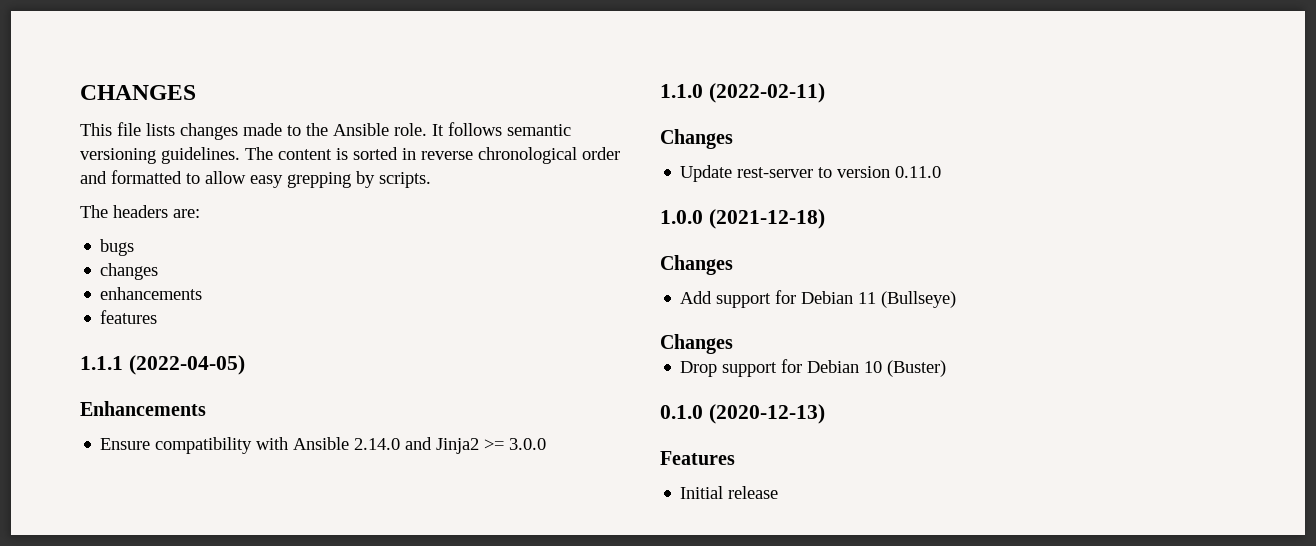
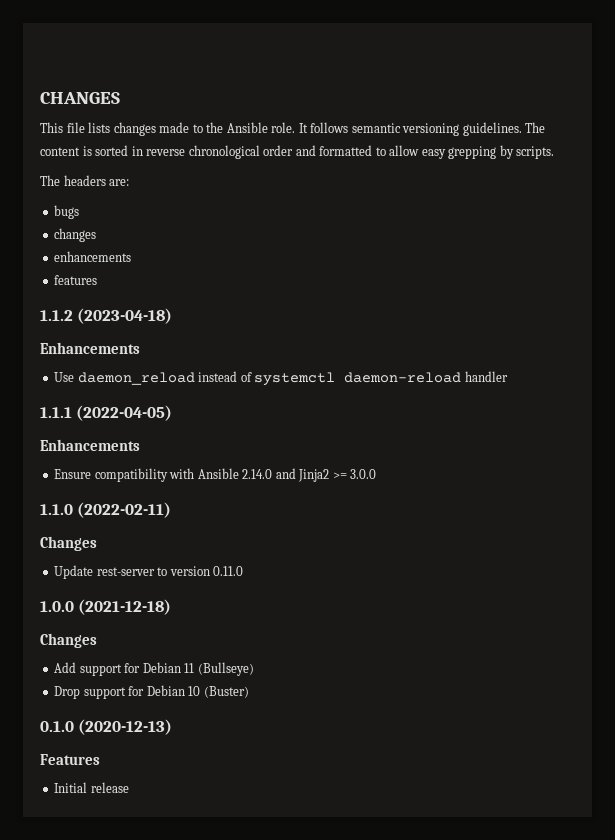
(158, 317) none -> [40,308,173,324] [40,342,140,354] [54,371,508,386] // 1.1.2 (2023-04-18) // Enhancements // Use daemon_reload instead of systemctl daemon-reload handler
[660,334,733,354] // Changes -> (254, 669) none

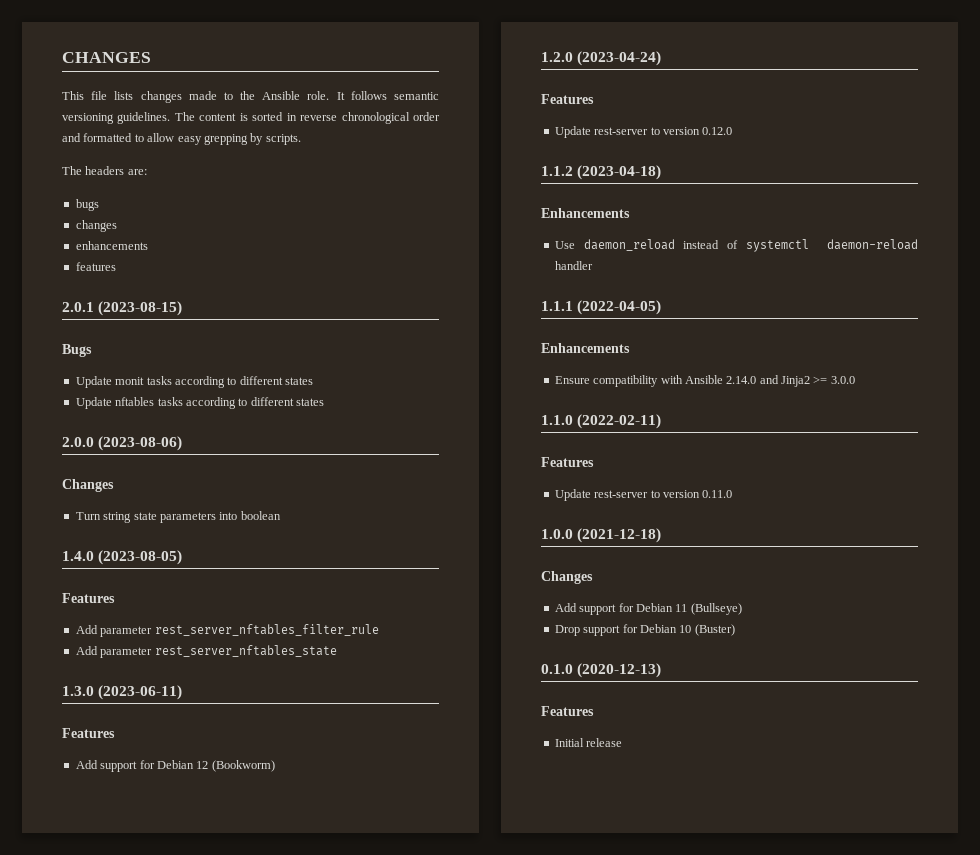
(98, 280) none -> [62,301,183,316] [62,344,92,357] [75,376,313,388] [75,397,324,409] [62,436,183,451] [62,479,114,492] [75,511,281,523] [62,550,183,565] [62,593,115,603] [75,624,379,637] [75,645,337,658] [62,685,183,700] [62,728,115,738] [75,760,275,772] [541,51,662,66] [541,94,594,104] [554,126,733,138] // 2.0.1 (2023-08-15) // Bugs // Update monit tasks according to different states // Update nftables tasks according to different states // 2.0.0 (2023-08-06) // Changes // Turn string state parameters into boolean // 1.4.0 (2023-08-05) // Features // Add parameter rest_server_nftables_filter_rule // Add parameter rest_server_nftables_state // 1.3.0 (2023-06-11) // Features // Add support for Debian 12 (Bookworm) // 1.2.0 (2023-04-24) // Features // Update rest-server to version 0.12.0
[40,536,97,551] Changes -> [541,457,594,467] Features

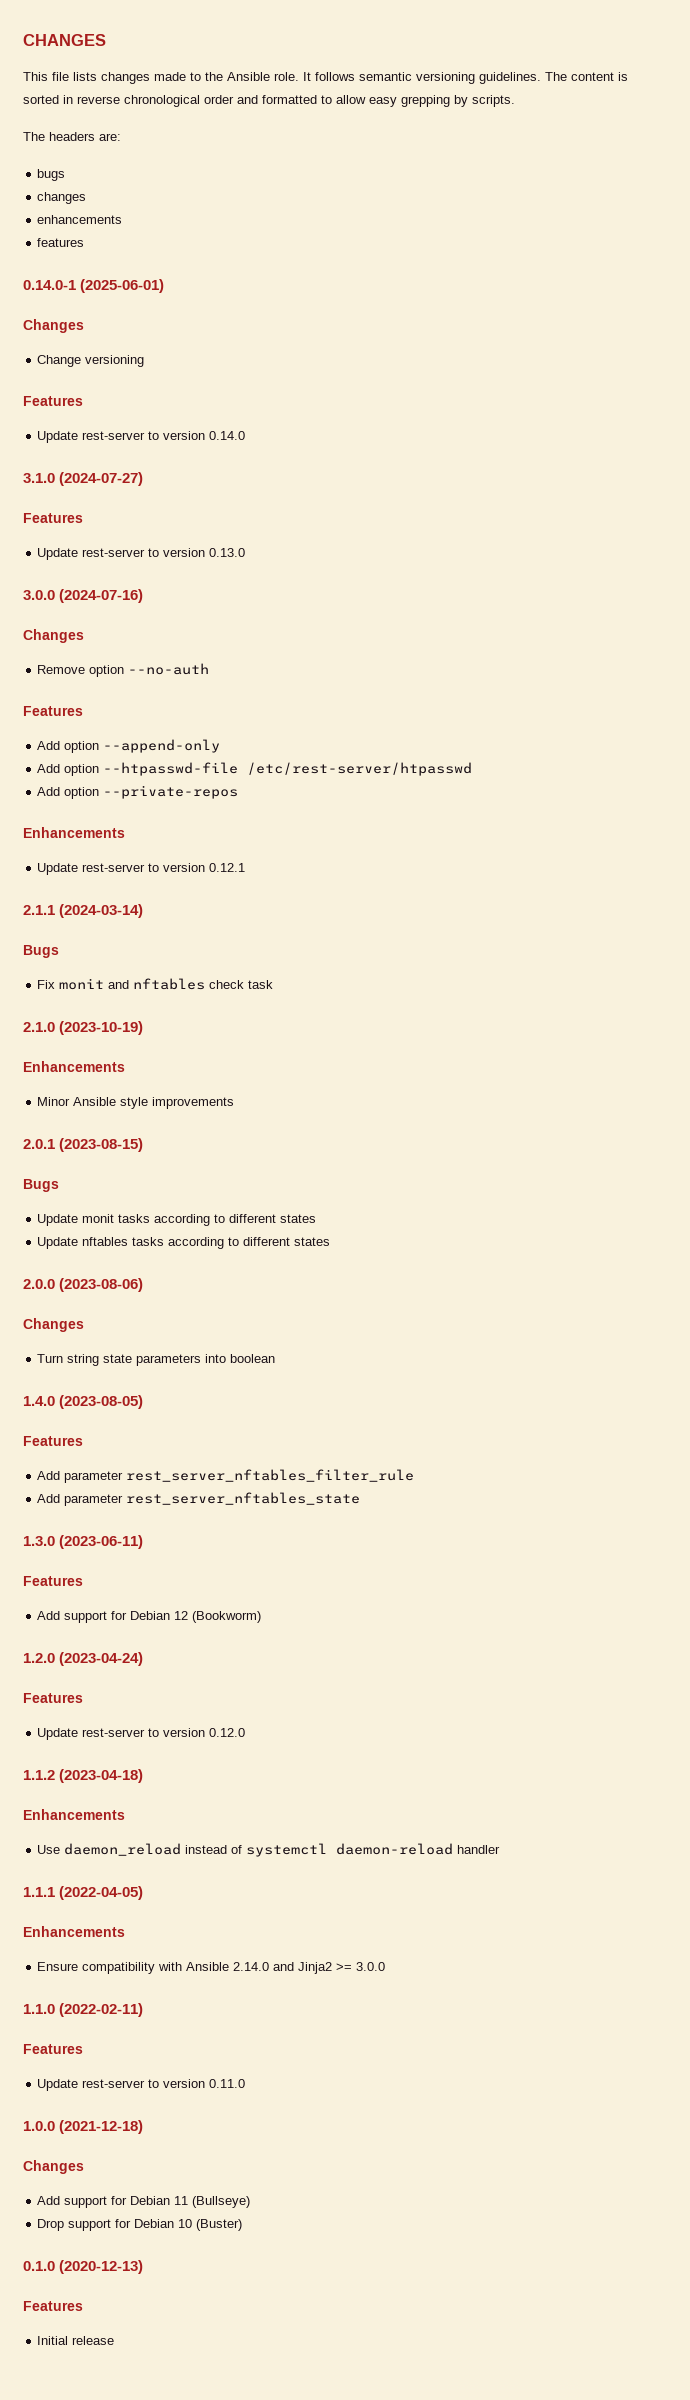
(116, 266) none -> [23,279,165,293] [23,319,84,333] [37,355,145,367] [23,396,83,406] [37,431,246,443] [23,472,144,486] [23,513,83,523] [37,548,246,560] [23,589,144,603] [23,629,84,643] [37,663,210,677] [23,706,83,716] [37,739,221,753] [37,762,473,776] [37,785,239,799] [23,827,125,838] [37,863,246,875] [23,904,144,918] [23,945,59,958] [37,978,274,990] [23,1021,144,1035] [23,1061,125,1072] [37,1097,235,1109] // 0.14.0-1 (2025-06-01) // Changes // Change versioning // Features // Update rest-server to version 0.14.0 // 3.1.0 (2024-07-27) // Features // Update rest-server to version 0.13.0 // 3.0.0 (2024-07-16) // Changes // Remove option --no-auth // Features // Add option --append-only // Add option --htpasswd-file /etc/rest-server/htpasswd // Add option --private-repos // Enhancements // Update rest-server to version 0.12.1 // 2.1.1 (2024-03-14) // Bugs // Fix monit and nftables check task // 2.1.0 (2023-10-19) // Enhancements // Minor Ansible style improvements

